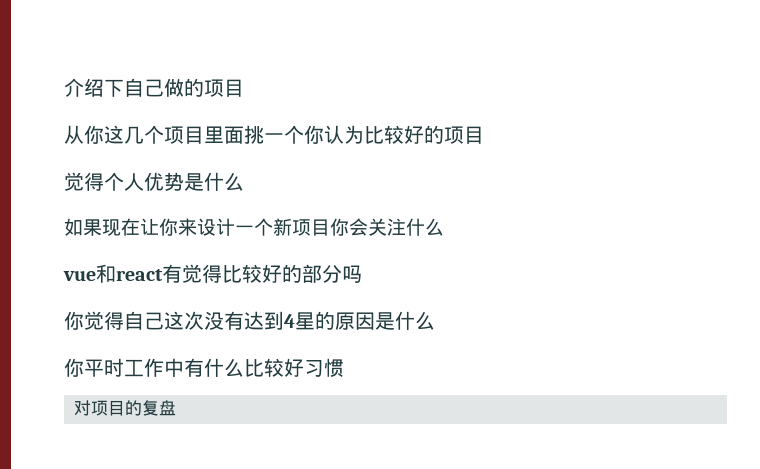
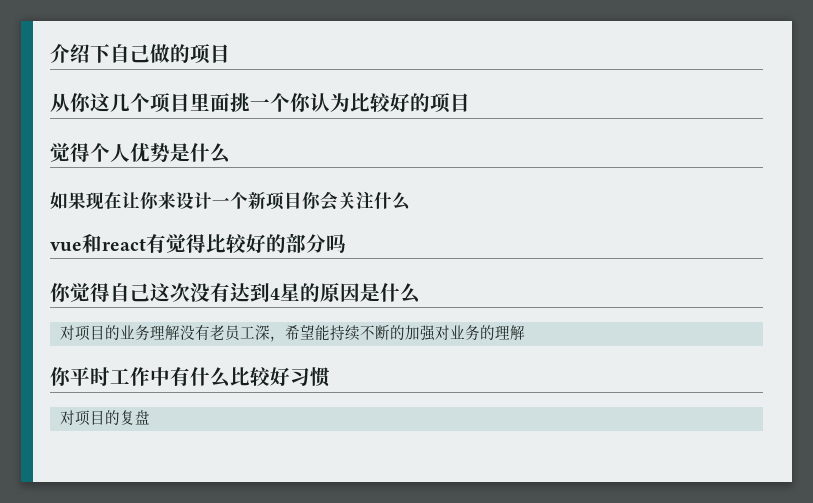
(435, 320) none -> [59,324,525,342] // 对项目的业务理解没有老员工深，希望能持续不断的加强对业务的理解

